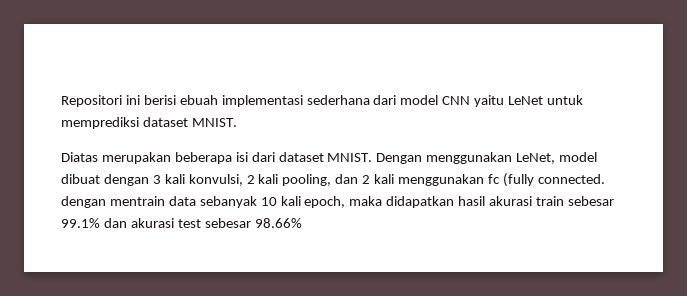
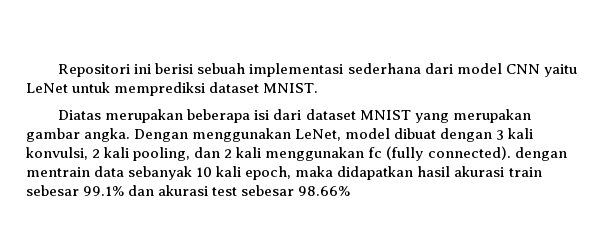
[179,95,218,105] ebuah -> [197,63,246,74] sebuah
[327,153,373,162] MNIST. -> [359,109,531,123] [26,128,131,142] MNIST yang merupakan gambar angka.
[537,174,605,184] connected. -> [427,146,511,160] connected).

